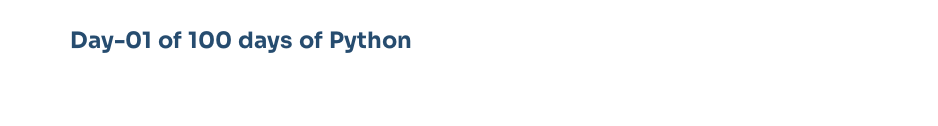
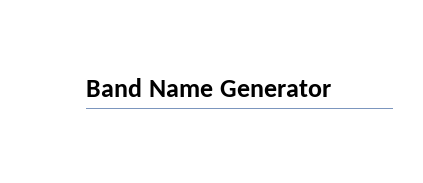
[70,31,413,53] Day-01 of 100 days of Python -> [86,78,332,97] Band Name Generator

